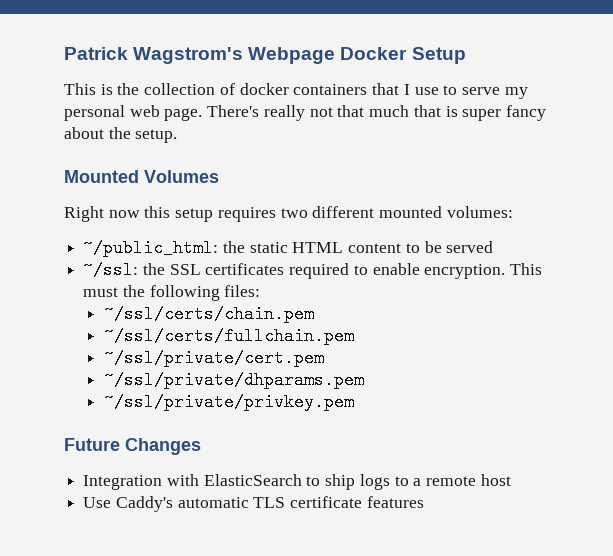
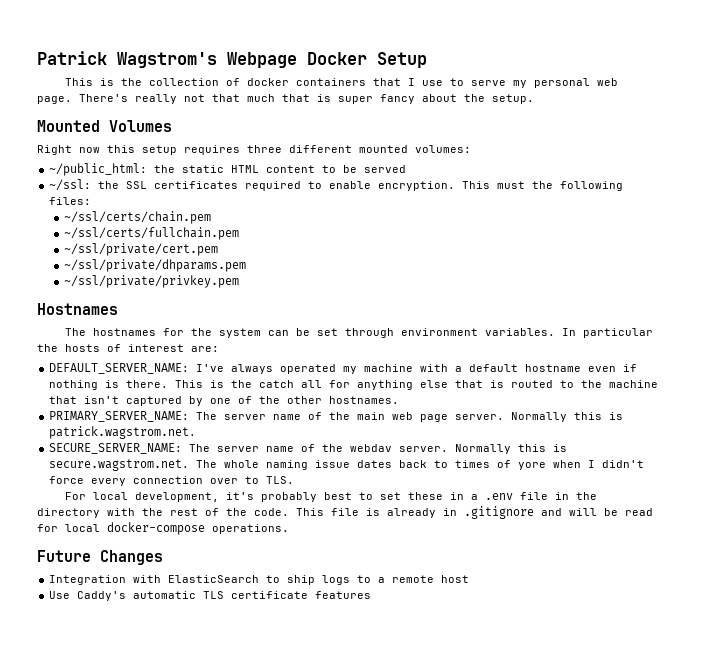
[280,208,308,218] two -> [247,145,282,153] three
(354, 402) none -> [37,303,118,315] [64,328,653,338] [37,344,219,352] [49,363,638,374] [49,380,659,390] [49,396,400,406] [49,411,624,422] [49,426,197,439] [49,443,568,454] [49,459,645,471] [49,476,295,486] [64,492,597,502] [37,506,653,519] [37,522,289,535] // Hostnames // The hostnames for the system can be set through environment variables. In particular the hosts of interest are: // DEFAULT_SERVER_NAME: I've always operated my machine with a default hostname even if nothing is there. This is the catch all for anything else that is routed to the machine that isn't captured by one of the other hostnames. // PRIMARY_SERVER_NAME: The server name of the main web page server. Normally this is patrick.wagstrom.net. // SECURE_SERVER_NAME: The server name of the webdav server. Normally this is secure.wagstrom.net. The whole naming issue dates back to times of yore when I didn't force every connection over to TLS. // For local development, it's probably best to set these in a .env file in the directory with the rest of the code. This file is already in .gitignore and will be read for local docker-compose operations.

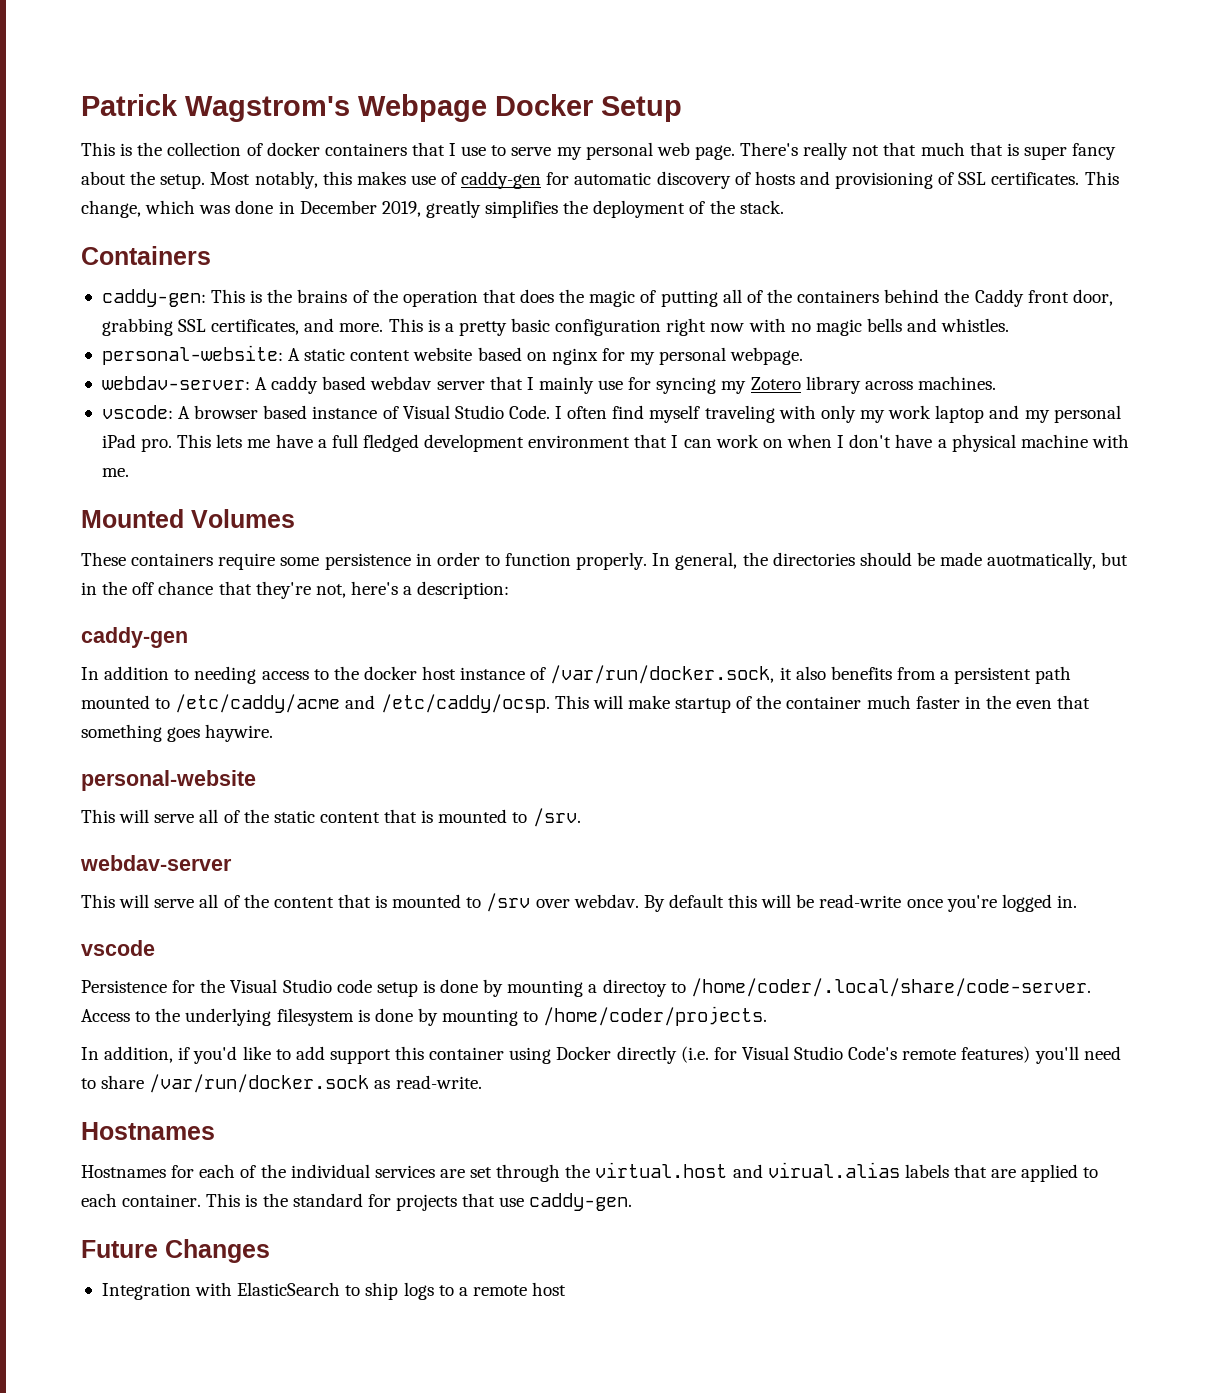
[37,120,172,132] [37,145,471,155] [49,163,407,176] [49,179,624,191] [49,197,92,205] [63,211,211,224] [63,227,239,240] [63,243,218,256] [63,259,246,272] [63,275,239,288] [37,303,118,315] [64,328,653,338] [37,344,219,352] [49,363,638,374] [49,380,659,390] [49,396,400,406] [49,411,624,422] [49,426,197,439] [49,443,568,454] [49,459,645,471] [49,476,295,486] [64,492,597,502] [37,506,653,519] [37,522,289,535] // Mounted Volumes // Right now this setup requires three different mounted volumes: // ~/public_html: the static HTML content to be served // ~/ssl: the SSL certificates required to enable encryption. This must the following files: // ~/ssl/certs/chain.pem // ~/ssl/certs/fullchain.pem // ~/ssl/private/cert.pem // ~/ssl/private/dhparams.pem // ~/ssl/private/privkey.pem // Hostnames // The hostnames for the system can be set through environment variables. In particular the hosts of interest are: // DEFAULT_SERVER_NAME: I've always operated my machine with a default hostname even if nothing is there. This is the catch all for anything else that is routed to the machine that isn't captured by one of the other hostnames. // PRIMARY_SERVER_NAME: The server name of the main web page server. Normally this is patrick.wagstrom.net. // SECURE_SERVER_NAME: The server name of the webdav server. Normally this is secure.wagstrom.net. The whole naming issue dates back to times of yore when I didn't force every connection over to TLS. // For local development, it's probably best to set these in a .env file in the directory with the rest of the code. This file is already in .gitignore and will be read for local docker-compose operations. -> [210,171,1119,189] [81,200,784,218] [81,246,211,265] [101,289,1113,307] [101,318,1010,336] [101,345,804,365] [101,376,996,394] [101,405,1121,423] [101,434,1129,452] [101,468,129,477] [81,509,295,528] [81,552,1129,570] [81,581,510,599] [81,627,188,648] [81,665,1072,684] [81,694,1091,713] [81,724,274,742] [81,770,256,791] [81,808,581,827] [80,855,232,871] [81,893,1077,912] [81,940,155,956] [81,978,1091,997] [81,1006,768,1026] [81,1046,1121,1064] [81,1074,482,1093] [81,1122,215,1140] [81,1162,1099,1182] [81,1193,633,1211] Most notably, this makes use of caddy-gen for automatic discovery of hosts and provisioning of SSL certificates. This change, which was done in December 2019, greatly simplifies the deployment of the stack. // Containers // caddy-gen: This is the brains of the operation that does the magic of putting all of the containers behind the Caddy front door, grabbing SSL certificates, and more. This is a pretty basic configuration right now with no magic bells and whistles. // personal-website: A static content website based on nginx for my personal webpage. // webdav-server: A caddy based webdav server that I mainly use for syncing my Zotero library across machines. // vscode: A browser based instance of Visual Studio Code. I often find myself traveling with only my work laptop and my personal iPad pro. This lets me have a full fledged development environment that I can work on when I don't have a physical machine with me. // Mounted Volumes // These containers require some persistence in order to function properly. In general, the directories should be made auotmatically, but in the off chance that they're not, here's a description: // caddy-gen // In addition to needing access to the docker host instance of /var/run/docker.sock, it also benefits from a persistent path mounted to /etc/caddy/acme and /etc/caddy/ocsp. This will make startup of the container much faster in the even that something goes haywire. // personal-website // This will serve all of the static content that is mounted to /srv. // webdav-server // This will serve all of the content that is mounted to /srv over webdav. By default this will be read-write once you're logged in. // vscode // Persistence for the Visual Studio code setup is done by mounting a directoy to /home/coder/.local/share/code-server. Access to the underlying filesystem is done by mounting to /home/coder/projects. // In addition, if you'd like to add support this container using Docker directly (i.e. for Visual Studio Code's remote features) you'll need to share /var/run/docker.sock as read-write. // Hostnames // Hostnames for each of the individual services are set through the virtual.host and virual.alias labels that are applied to each container. This is the standard for projects that use caddy-gen.
[49,591,372,601] // Use Caddy's automatic TLS certificate features -> (567, 1289) none

